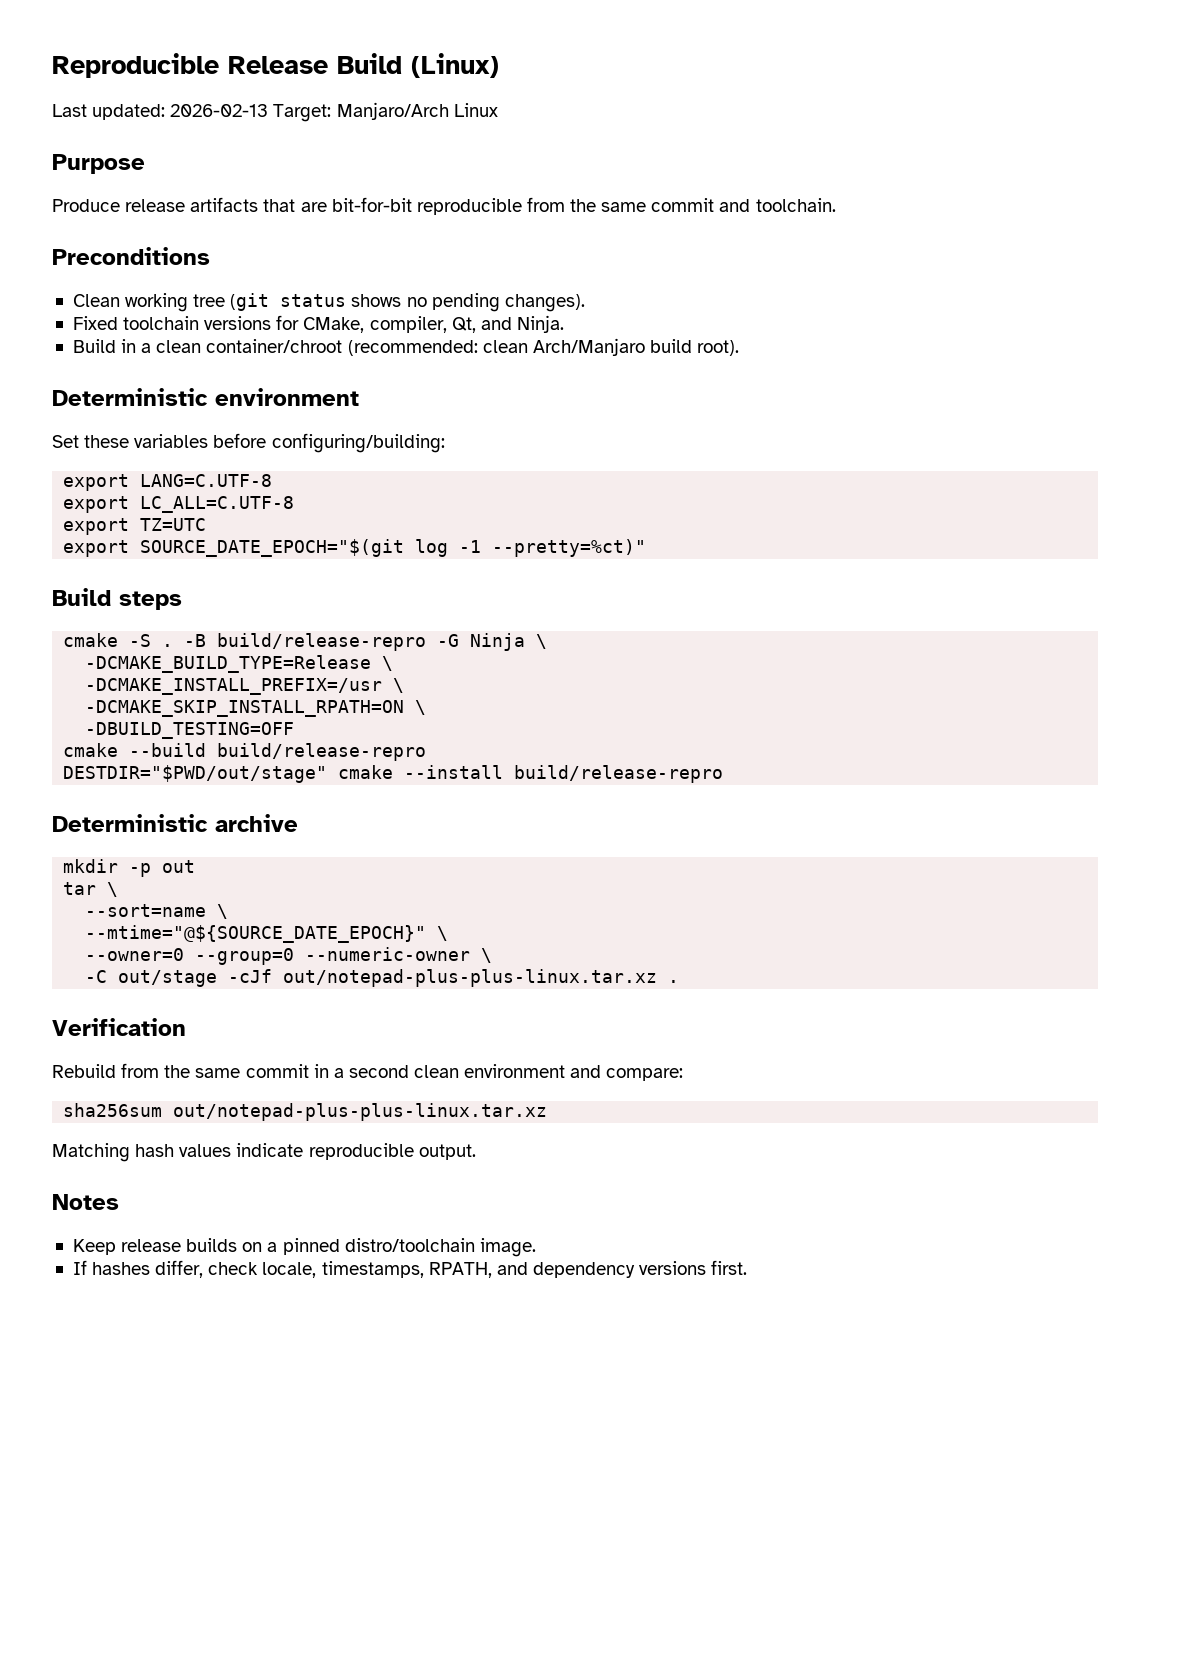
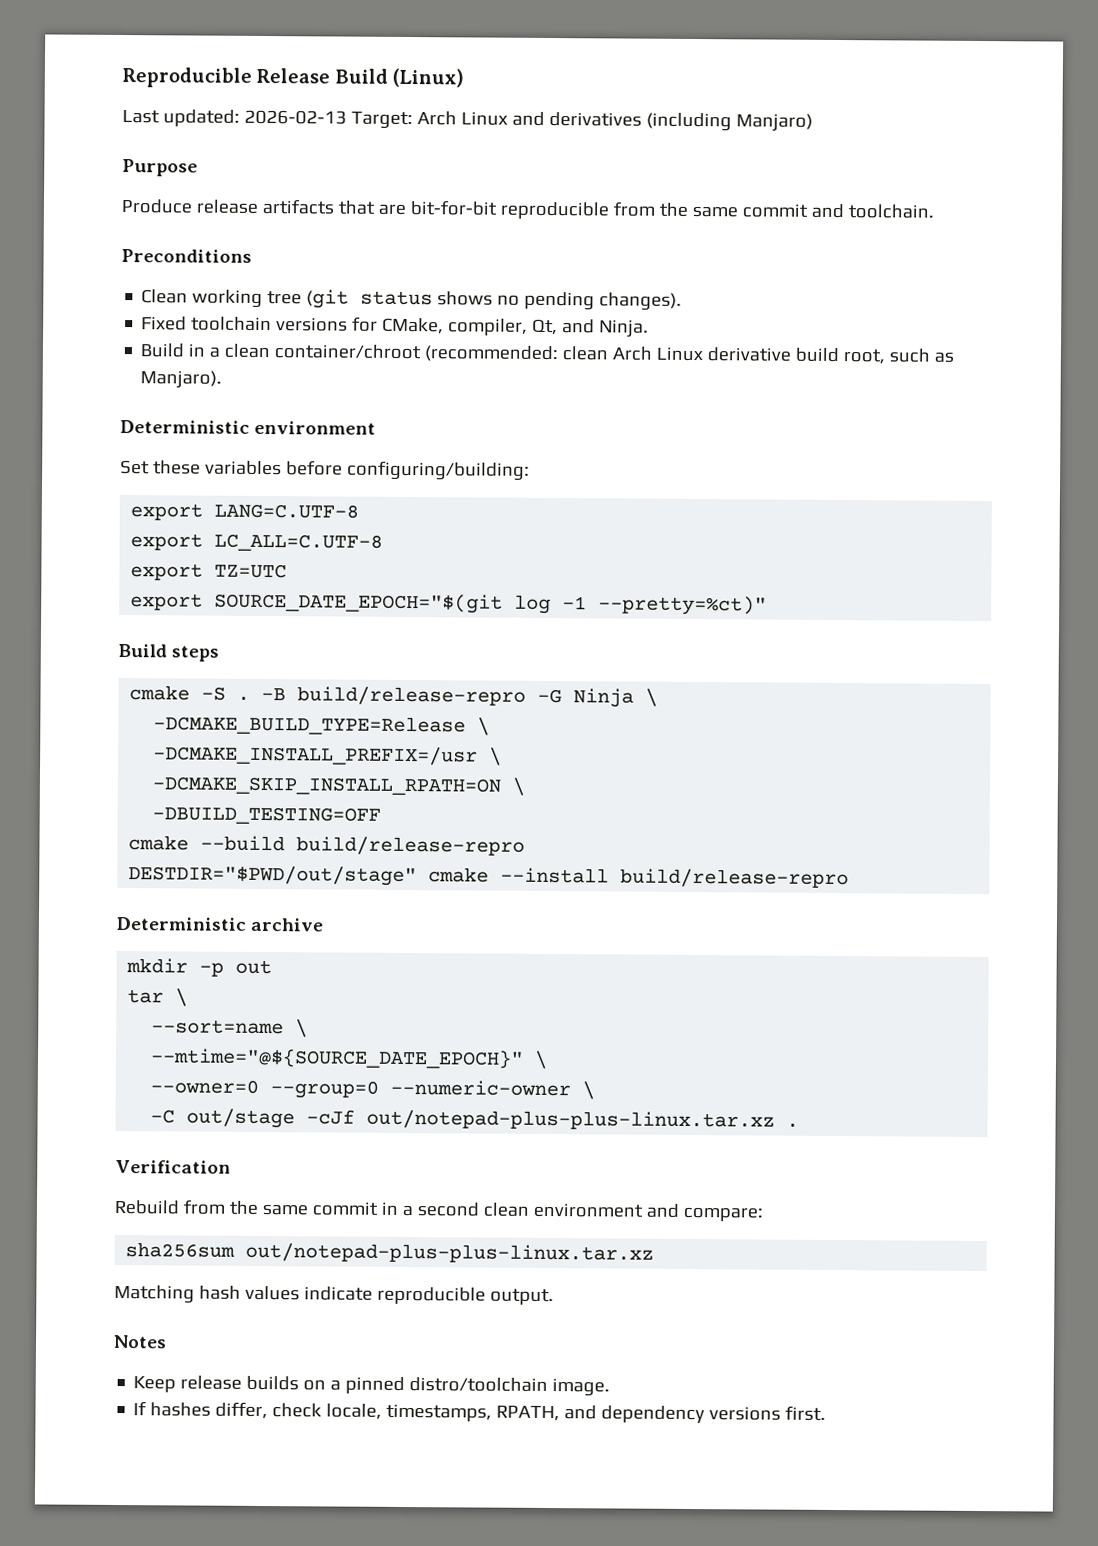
[336,102,498,120] Manjaro/Arch Linux -> [416,111,813,132] Arch Linux and derivatives (including Manjaro)
[532,338,740,356] Arch/Manjaro build root). -> [612,346,955,365] [140,370,223,389] Arch Linux derivative build root, such as Manjaro).

